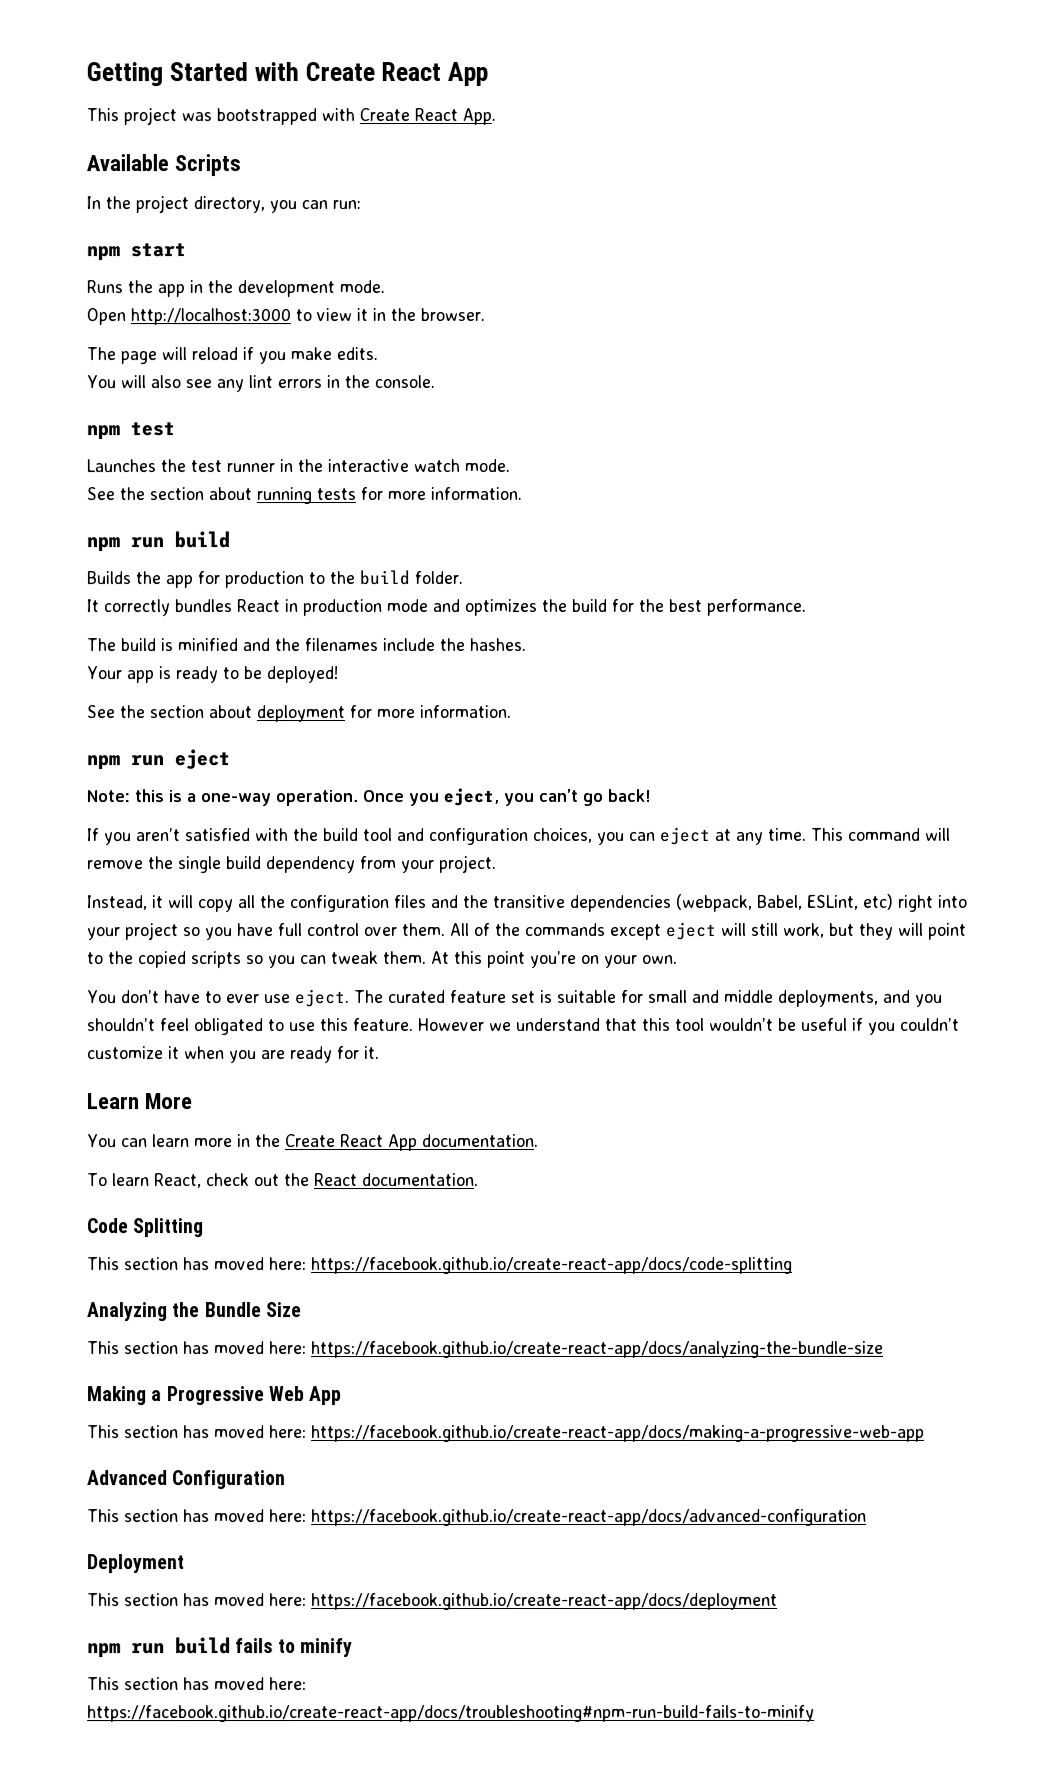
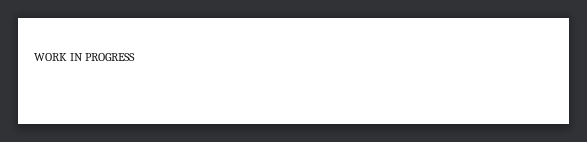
[86,62,489,87] [86,107,496,126] [86,154,242,177] [86,195,361,214] [86,243,186,261] [86,280,385,298] [86,308,485,326] [86,347,378,365] [86,375,435,393] [86,422,175,440] [86,459,510,473] [86,487,522,505] [86,531,230,552] [86,570,463,589] [86,598,806,617] [86,638,526,652] [86,666,338,684] [86,705,511,723] [86,749,230,770] [86,788,651,807] [86,826,950,846] [86,855,496,874] [87,893,968,913] [87,921,967,941] [87,950,678,969] [87,989,943,1008] [87,1017,960,1036] [87,1046,380,1064] [87,1093,194,1110] [87,1133,539,1152] [87,1173,479,1189] [87,1218,205,1238] [87,1256,793,1275] [87,1302,302,1322] [87,1340,884,1359] [87,1386,343,1406] [87,1424,925,1443] [87,1470,287,1490] [87,1508,867,1527] [87,1554,185,1574] [87,1592,778,1611] [87,1637,353,1658] [87,1677,307,1691] [87,1704,815,1723] Getting Started with Create React App // This project was bootstrapped with Create React App. // Available Scripts // In the project directory, you can run: // npm start // Runs the app in the development mode. // Open http://localhost:3000 to view it in the browser. // The page will reload if you make edits. // You will also see any lint errors in the console. // npm test // Launches the test runner in the interactive watch mode. // See the section about running tests for more information. // npm run build // Builds the app for production to the build folder. // It correctly bundles React in production mode and optimizes the build for the best performance. // The build is minified and the filenames include the hashes. // Your app is ready to be deployed! // See the section about deployment for more information. // npm run eject // Note: this is a one-way operation. Once you eject, you can’t go back! // If you aren’t satisfied with the build tool and configuration choices, you can eject at any time. This command will remove the single build dependency from your project. // Instead, it will copy all the configuration files and the transitive dependencies (webpack, Babel, ESLint, etc) right into your project so you have full control over them. All of the commands except eject will still work, but they will point to the copied scripts so you can tweak them. At this point you’re on your own. // You don’t have to ever use eject. The curated feature set is suitable for small and middle deployments, and you shouldn’t feel obligated to use this feature. However we understand that this tool wouldn’t be useful if you couldn’t customize it when you are ready for it. // Learn More // You can learn more in the Create React App documentation. // To learn React, check out the React documentation. // Code Splitting // This section has moved here: https://facebook.github.io/create-react-app/docs/code-splitting // Analyzing the Bundle Size // This section has moved here: https://facebook.github.io/create-react-app/docs/analyzing-the-bundle-size // Making a Progressive Web App // This section has moved here: https://facebook.github.io/create-react-app/docs/making-a-progressive-web-app // Advanced Configuration // This section has moved here: https://facebook.github.io/create-react-app/docs/advanced-configuration // Deployment // This section has moved here: https://facebook.github.io/create-react-app/docs/deployment // npm run build fails to minify // This section has moved here: https://facebook.github.io/create-react-app/docs/troubleshooting#npm-run-build-fails-to-minify -> [34,53,136,61] WORK IN PROGRESS

